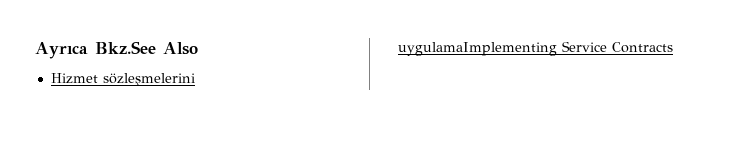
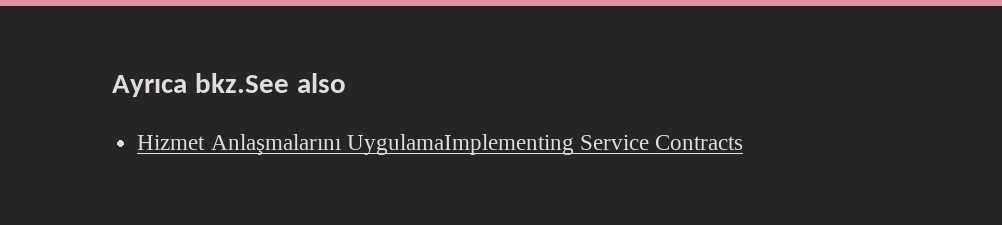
[94,41,198,55] Bkz.See Also -> [194,73,346,93] bkz.See also
[102,73,195,86] [397,42,557,56] sözleşmelerini uygulamaImplementing -> [210,134,574,155] Anlaşmalarını UygulamaImplementing

